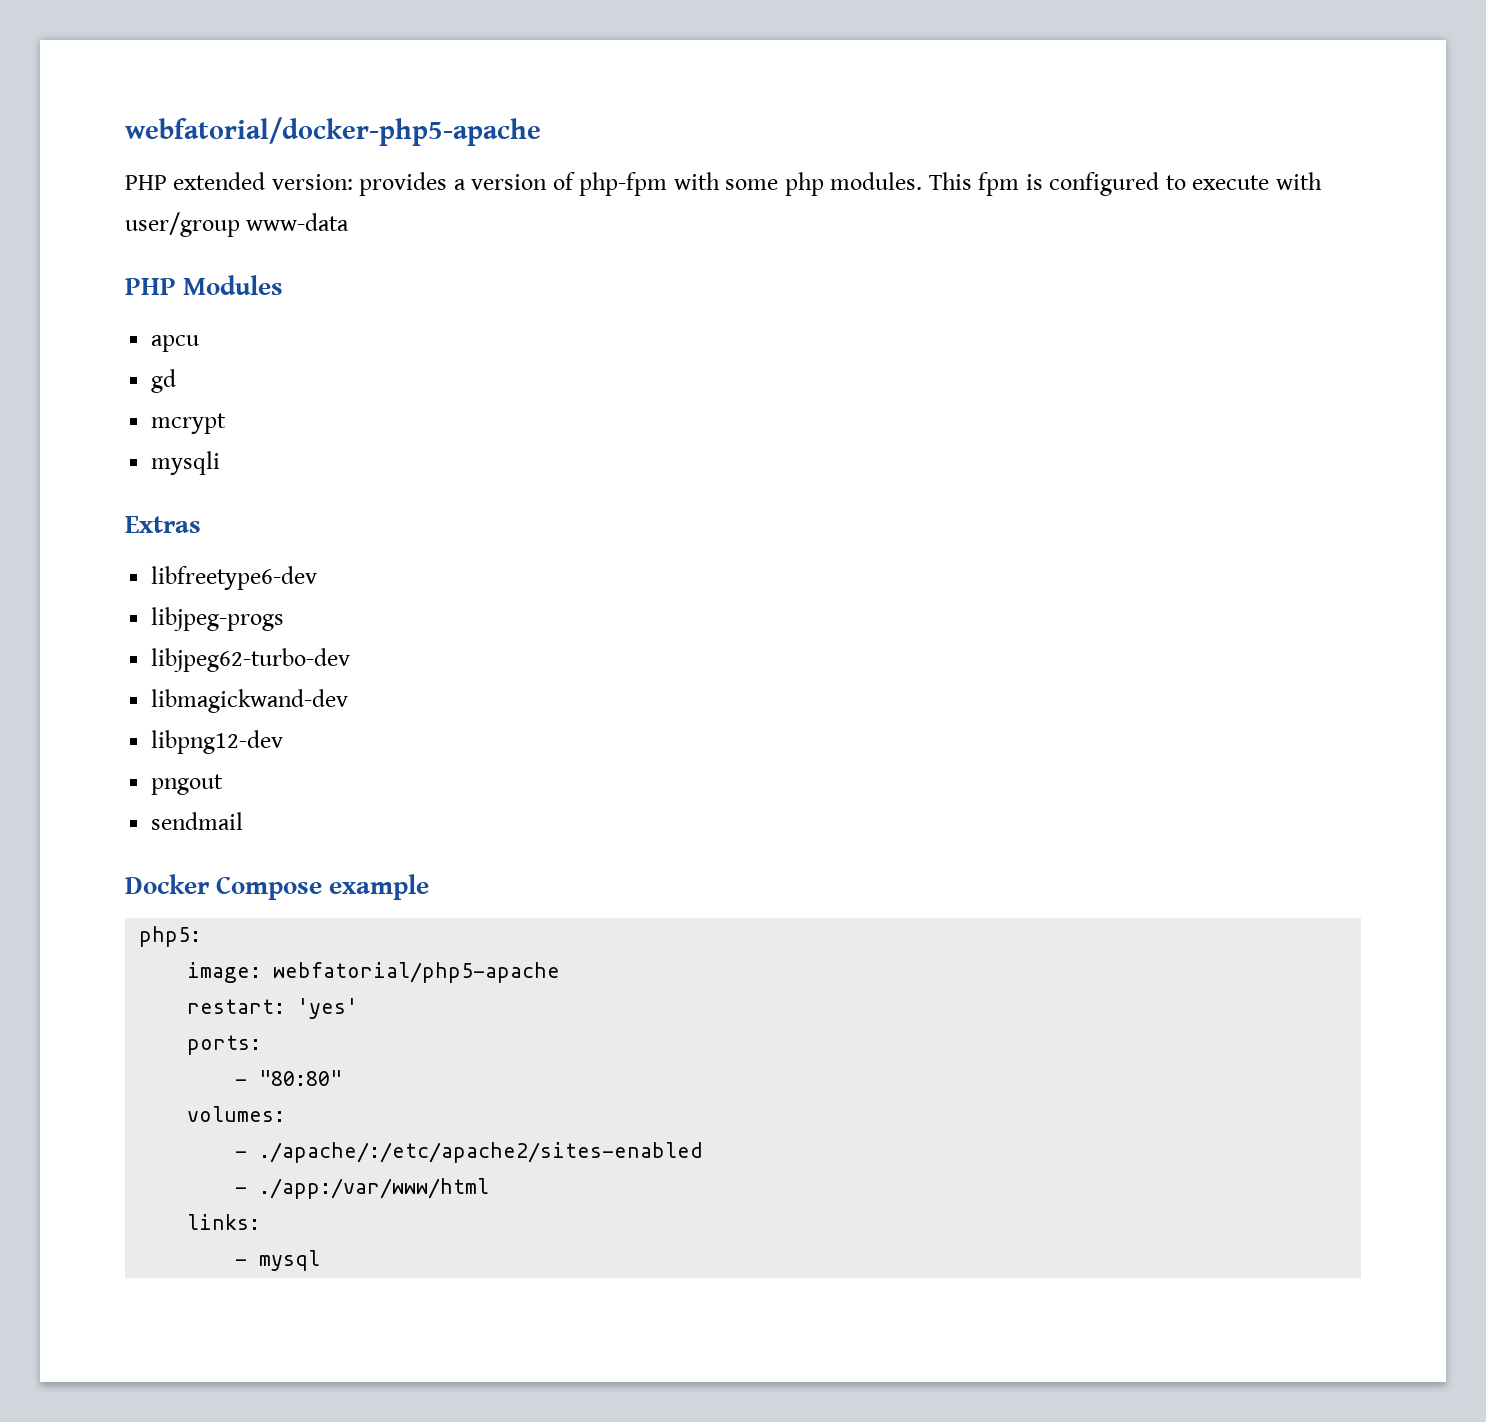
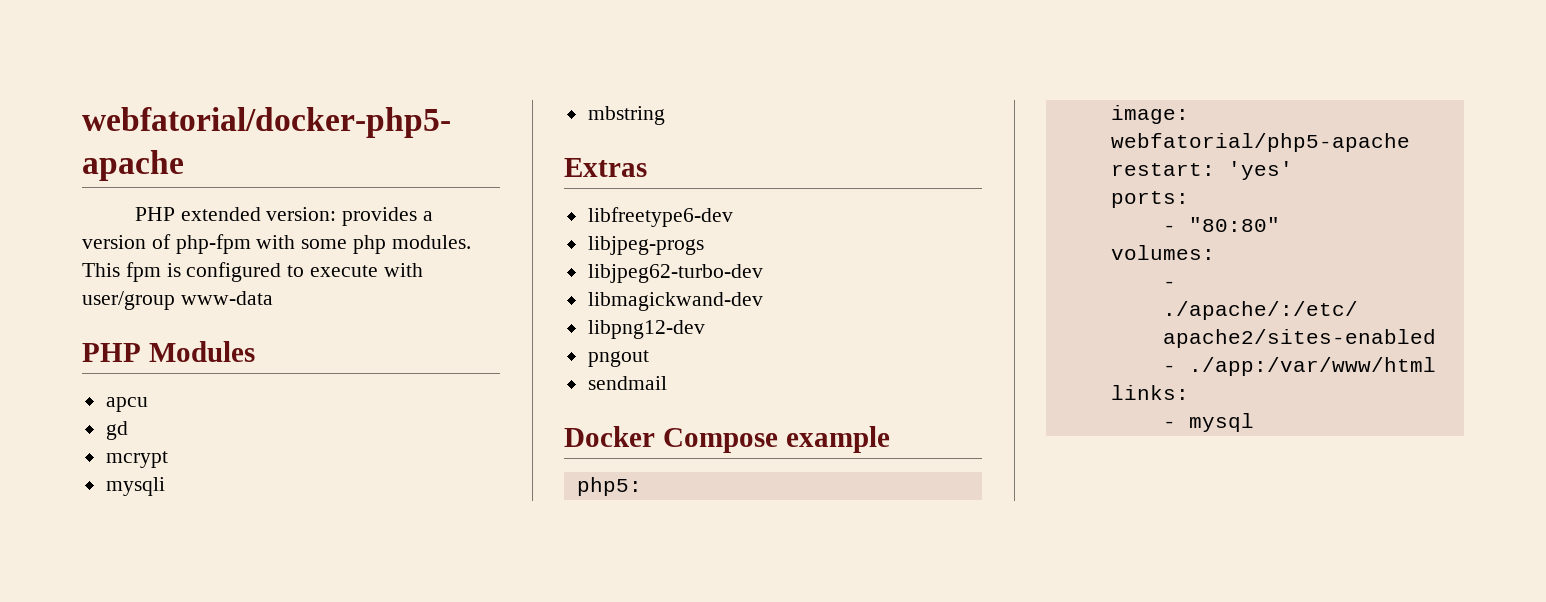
(221, 463) none -> [587,106,665,125] // mbstring

